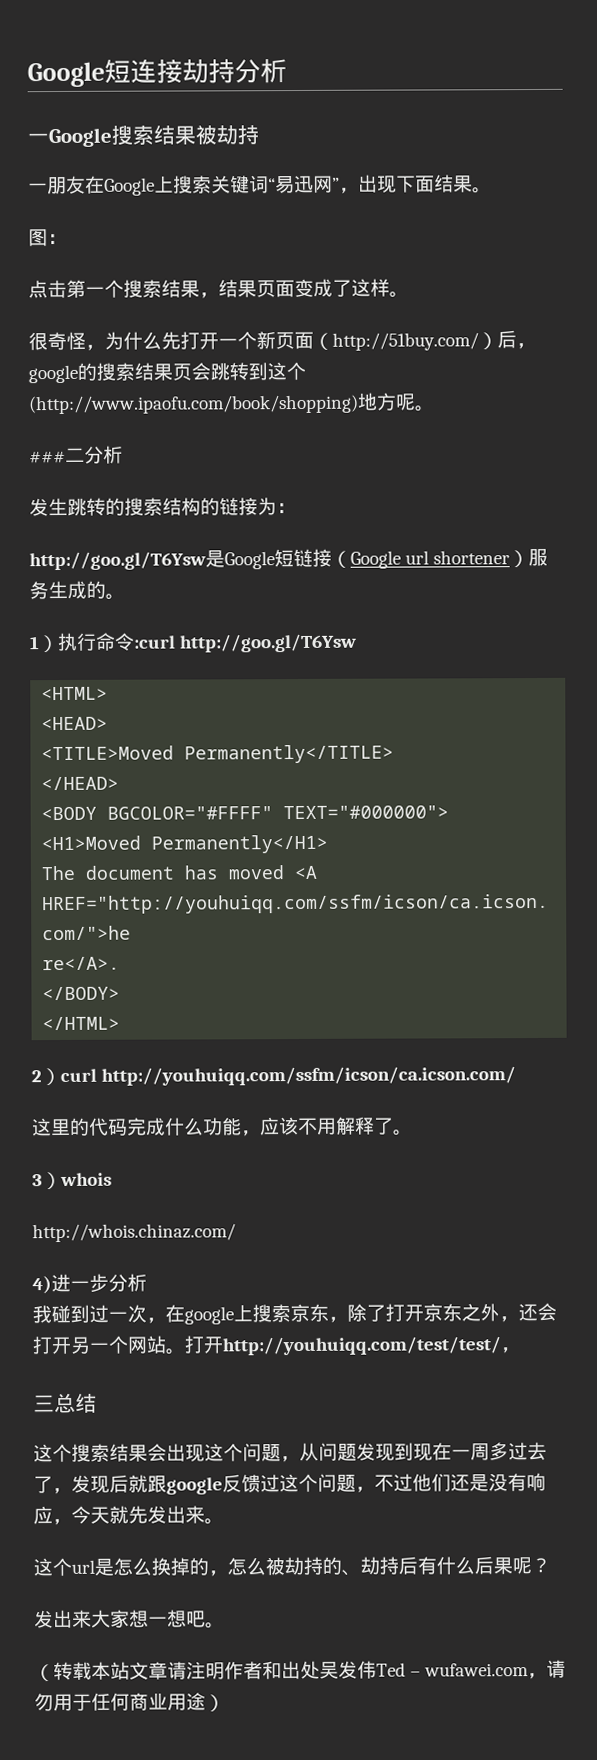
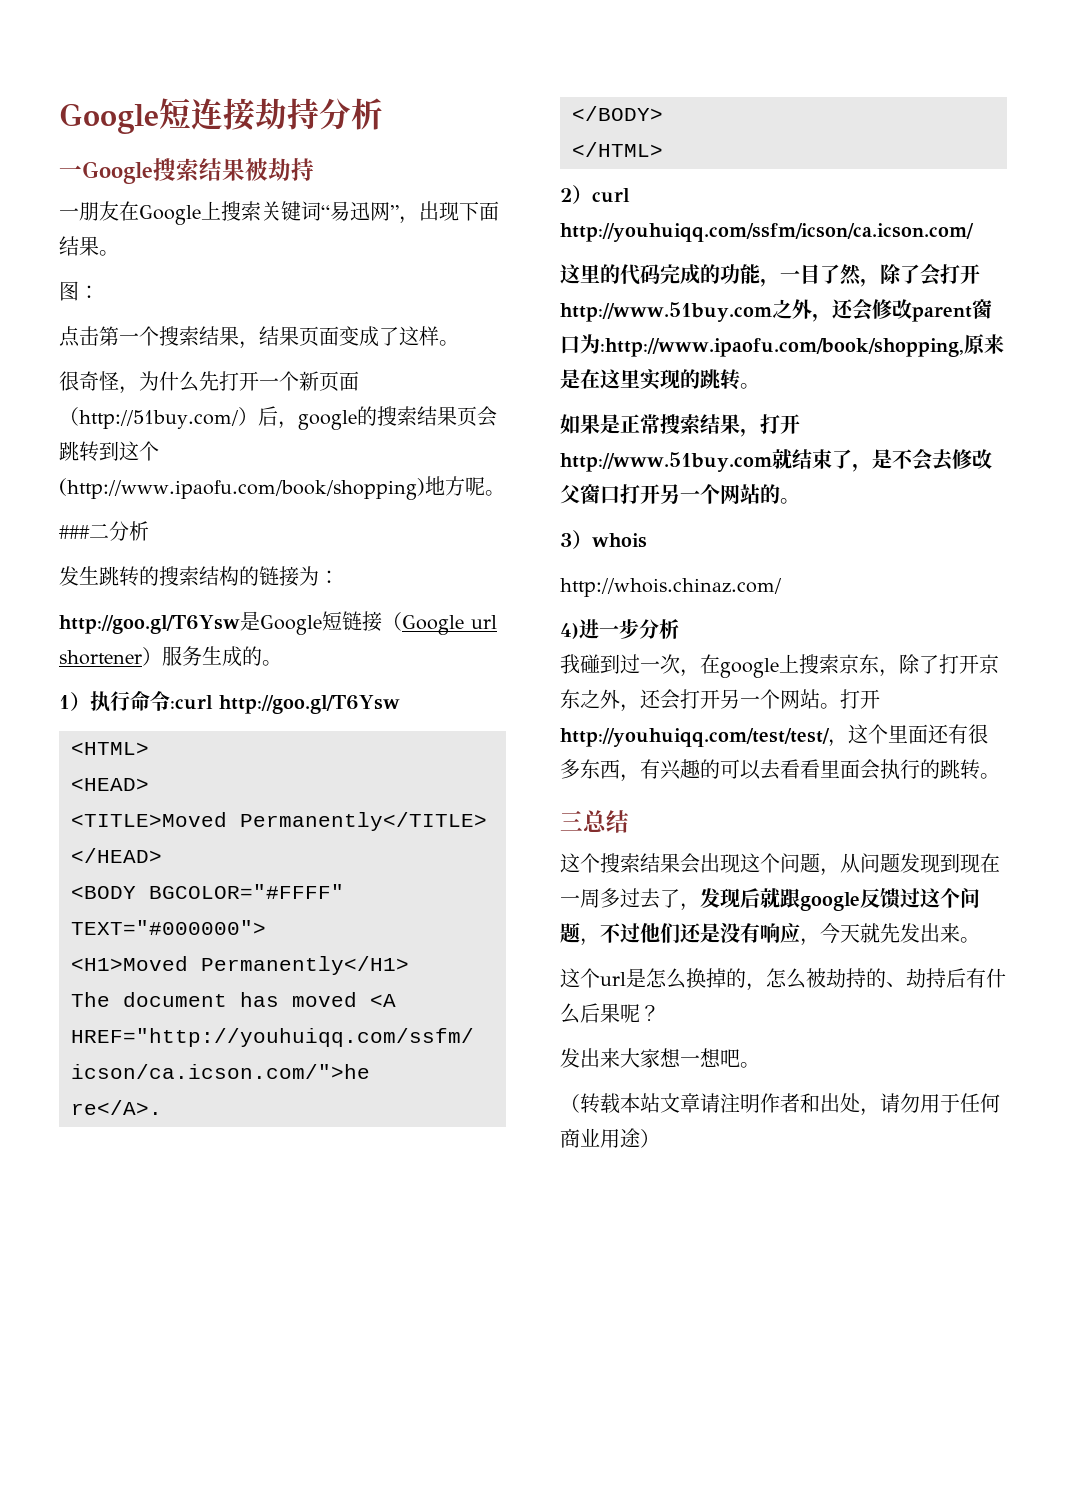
[164,1116,394,1137] 什么功能，应该不用解释了 -> [700,263,980,287] [560,298,992,322] [560,334,1004,357] [560,369,760,390] [560,414,800,437] [560,448,992,472] [560,484,780,504] 的功能，一目了然，除了会打开http://www.51buy.com之外，还会修改parent窗口为:http://www.ipaofu.com/book/shopping,原来是在这里实现的跳转。 // 如果是正常搜索结果，打开http://www.51buy.com就结束了，是不会去修改父窗口打开另一个网站的
(520, 1350) none -> [848,724,988,744] [560,759,1000,782] 这个里面还有很多东西，有兴趣的可以去看看里面会执行的跳转。
[319,1660,530,1679] 吴发伟Ted – wufawei.com -> (860, 1103) none

